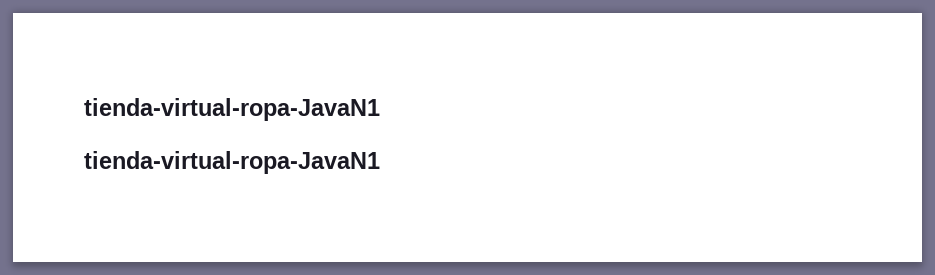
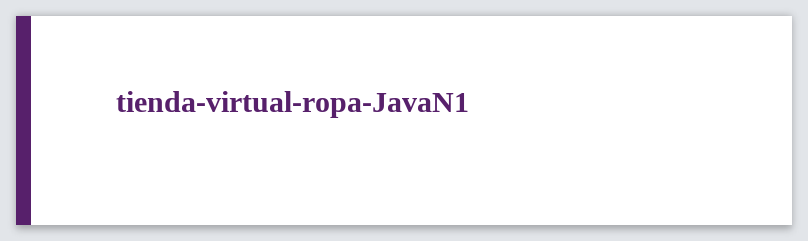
[84,98,380,121] [84,151,380,174] tienda-virtual-ropa-JavaN1 // tienda-virtual-ropa-JavaN1 -> [116,91,469,118] tienda-virtual-ropa-JavaN1

